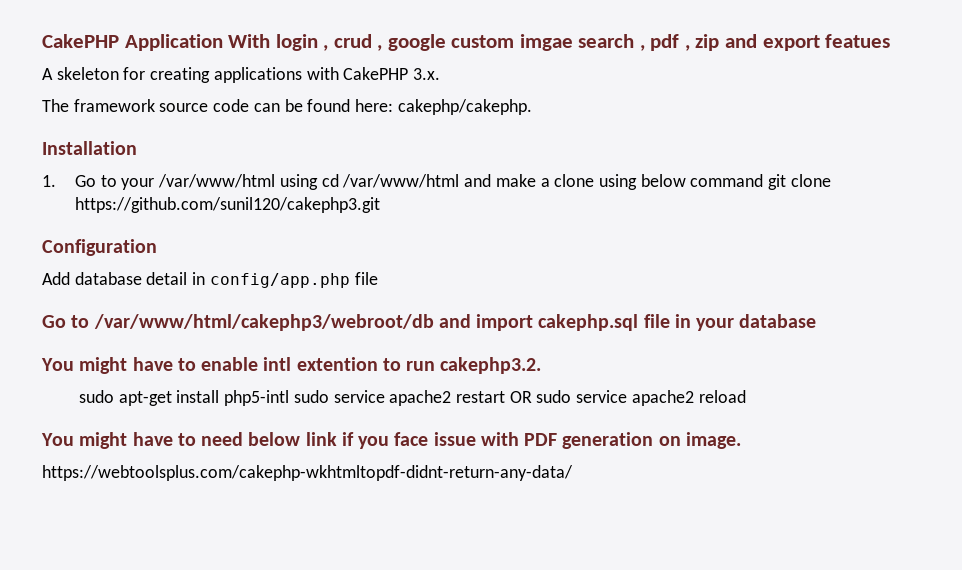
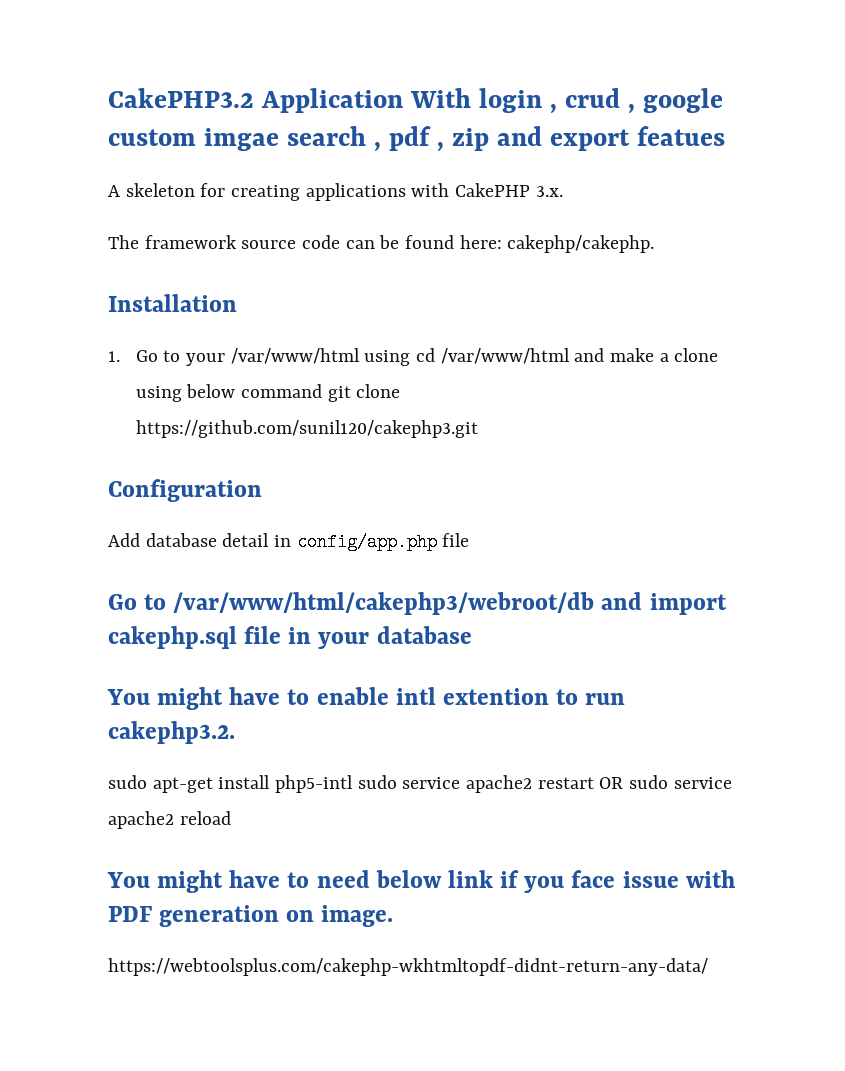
[42,34,119,48] CakePHP -> [108,88,254,108] CakePHP3.2

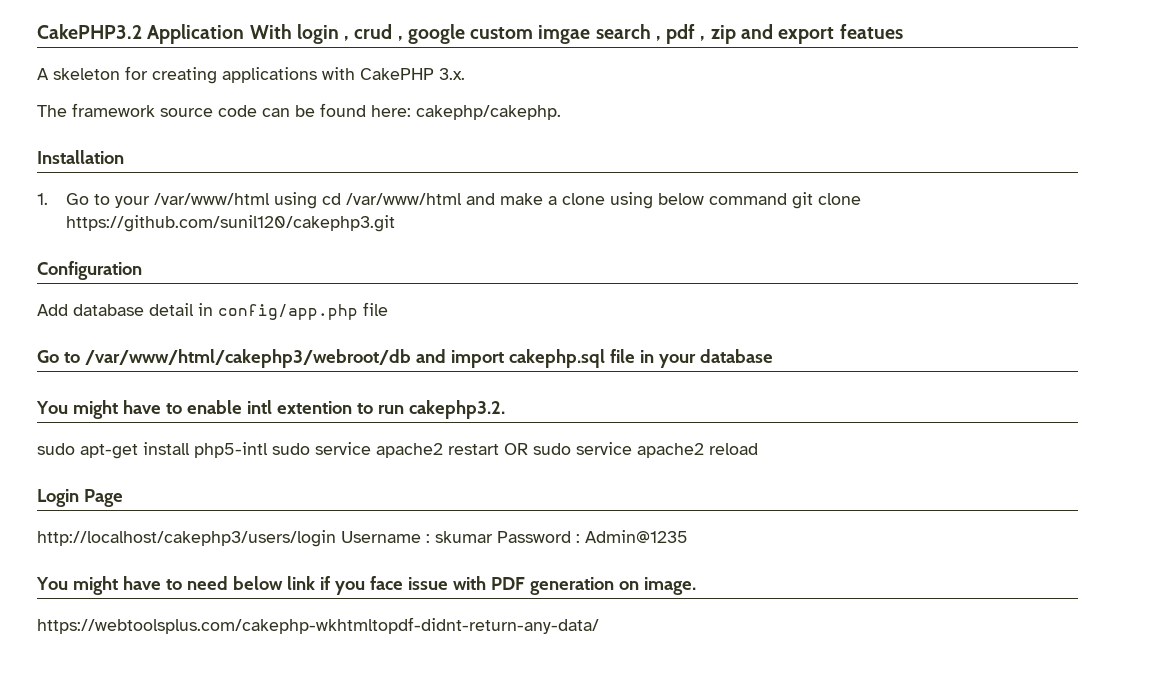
(231, 818) none -> [37,489,123,507] [37,530,688,547] // Login Page // http://localhost/cakephp3/users/login Username : skumar Password : Admin@1235

